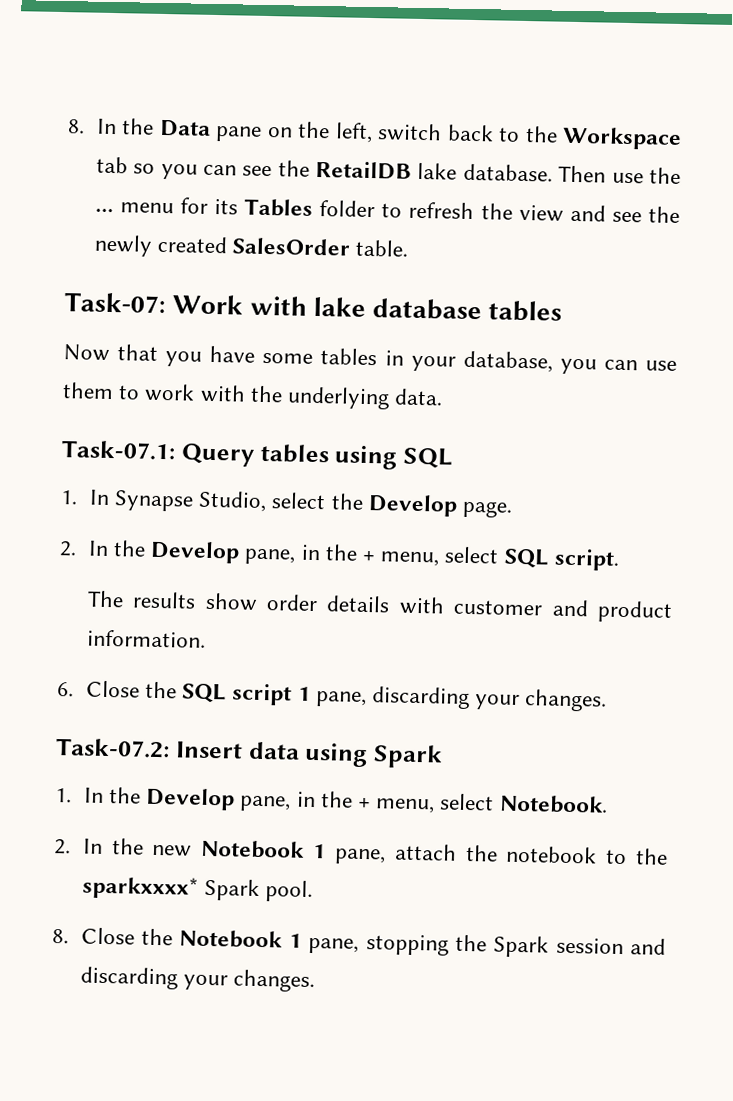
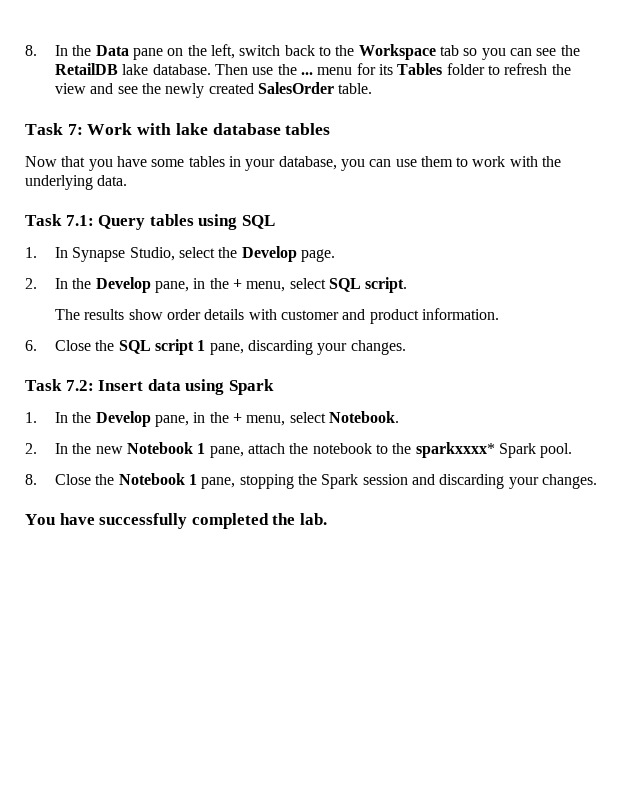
[64,292,166,314] Task-07: -> [25,123,83,135] Task 7:
[61,440,176,461] Task-07.1: -> [25,214,94,226] Task 7.1:
[55,738,170,759] Task-07.2: -> [25,379,94,391] Task 7.2:
(316, 981) none -> [25,513,327,529] // You have successfully completed the lab.

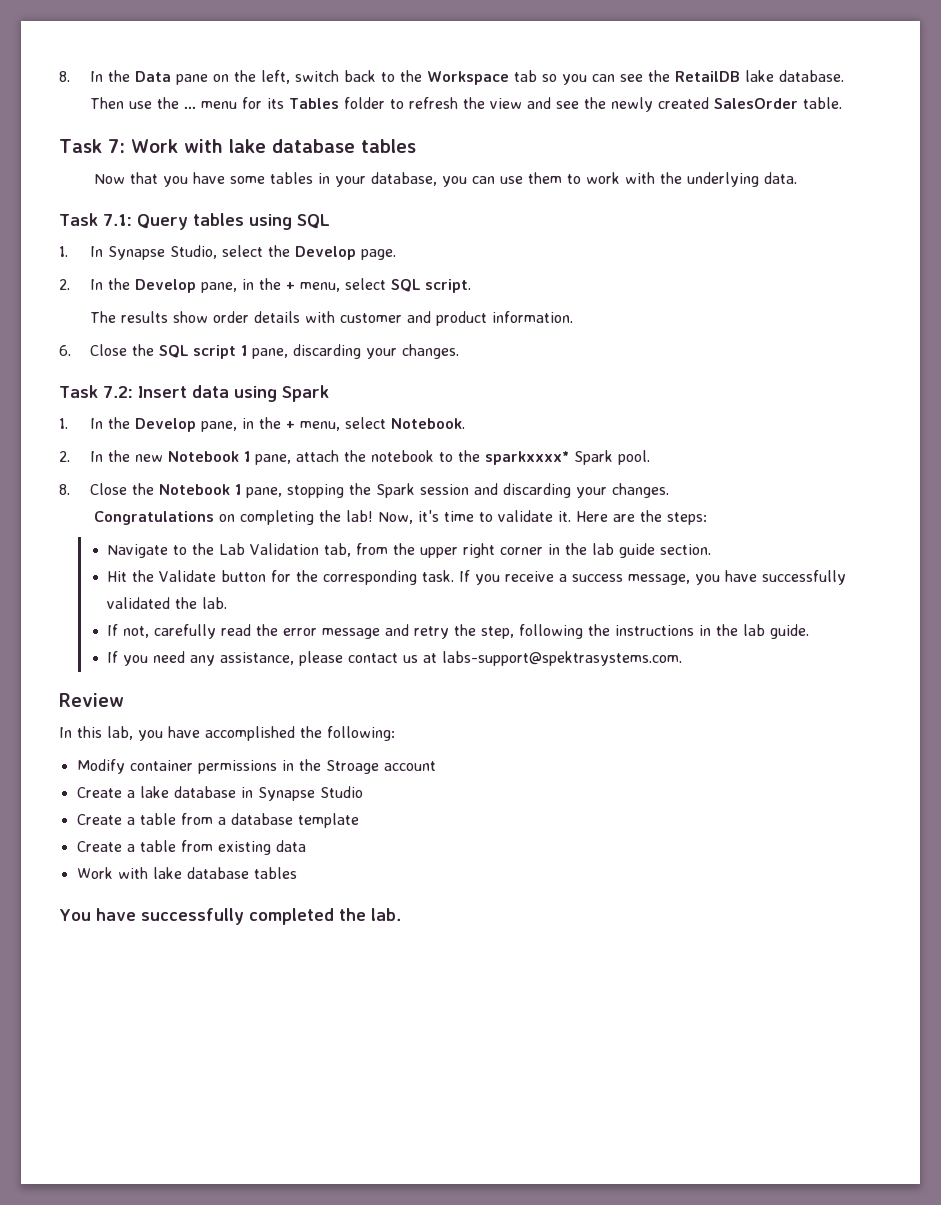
(597, 481) none -> [94,510,708,525] [107,543,712,558] [107,570,847,585] [107,597,228,609] [107,624,810,639] [107,651,683,666] [59,693,124,707] [59,726,395,741] [76,759,436,774] [76,786,363,801] [76,813,359,828] [76,840,306,855] [76,867,297,879] // Congratulations on completing the lab! Now, it's time to validate it. Here are the steps: // Navigate to the Lab Validation tab, from the upper right corner in the lab guide section. // Hit the Validate button for the corresponding task. If you receive a success message, you have successfully validated the lab. // If not, carefully read the error message and retry the step, following the instructions in the lab guide. // If you need any assistance, please contact us at labs-support@spektrasystems.com. // Review // In this lab, you have accomplished the following: // Modify container permissions in the Stroage account // Create a lake database in Synapse Studio // Create a table from a database template // Create a table from existing data // Work with lake database tables

